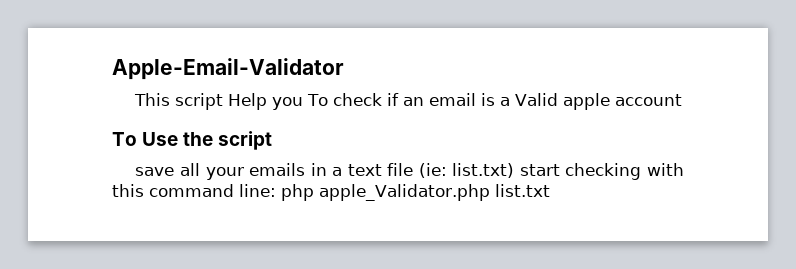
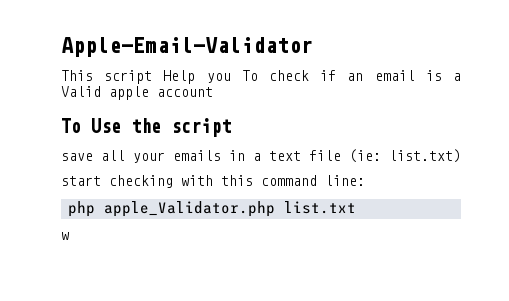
(515, 170) none -> (461, 156) //
(276, 190) none -> (365, 180) //
(550, 190) none -> [61,232,69,240] // w

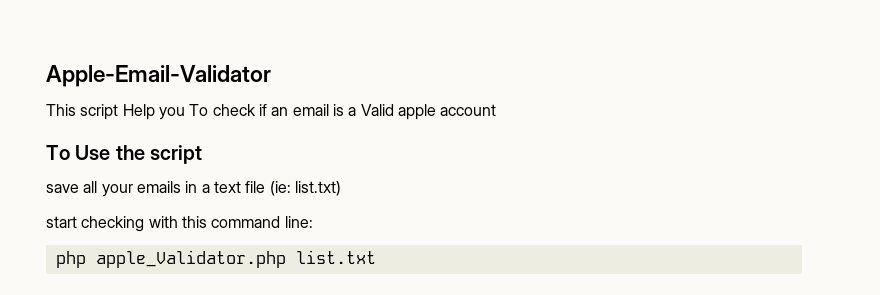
[61,232,69,240] // w -> (376, 257) none

